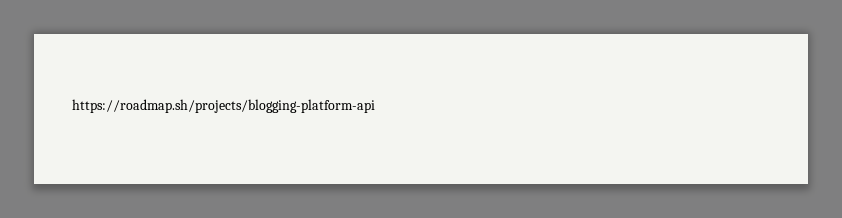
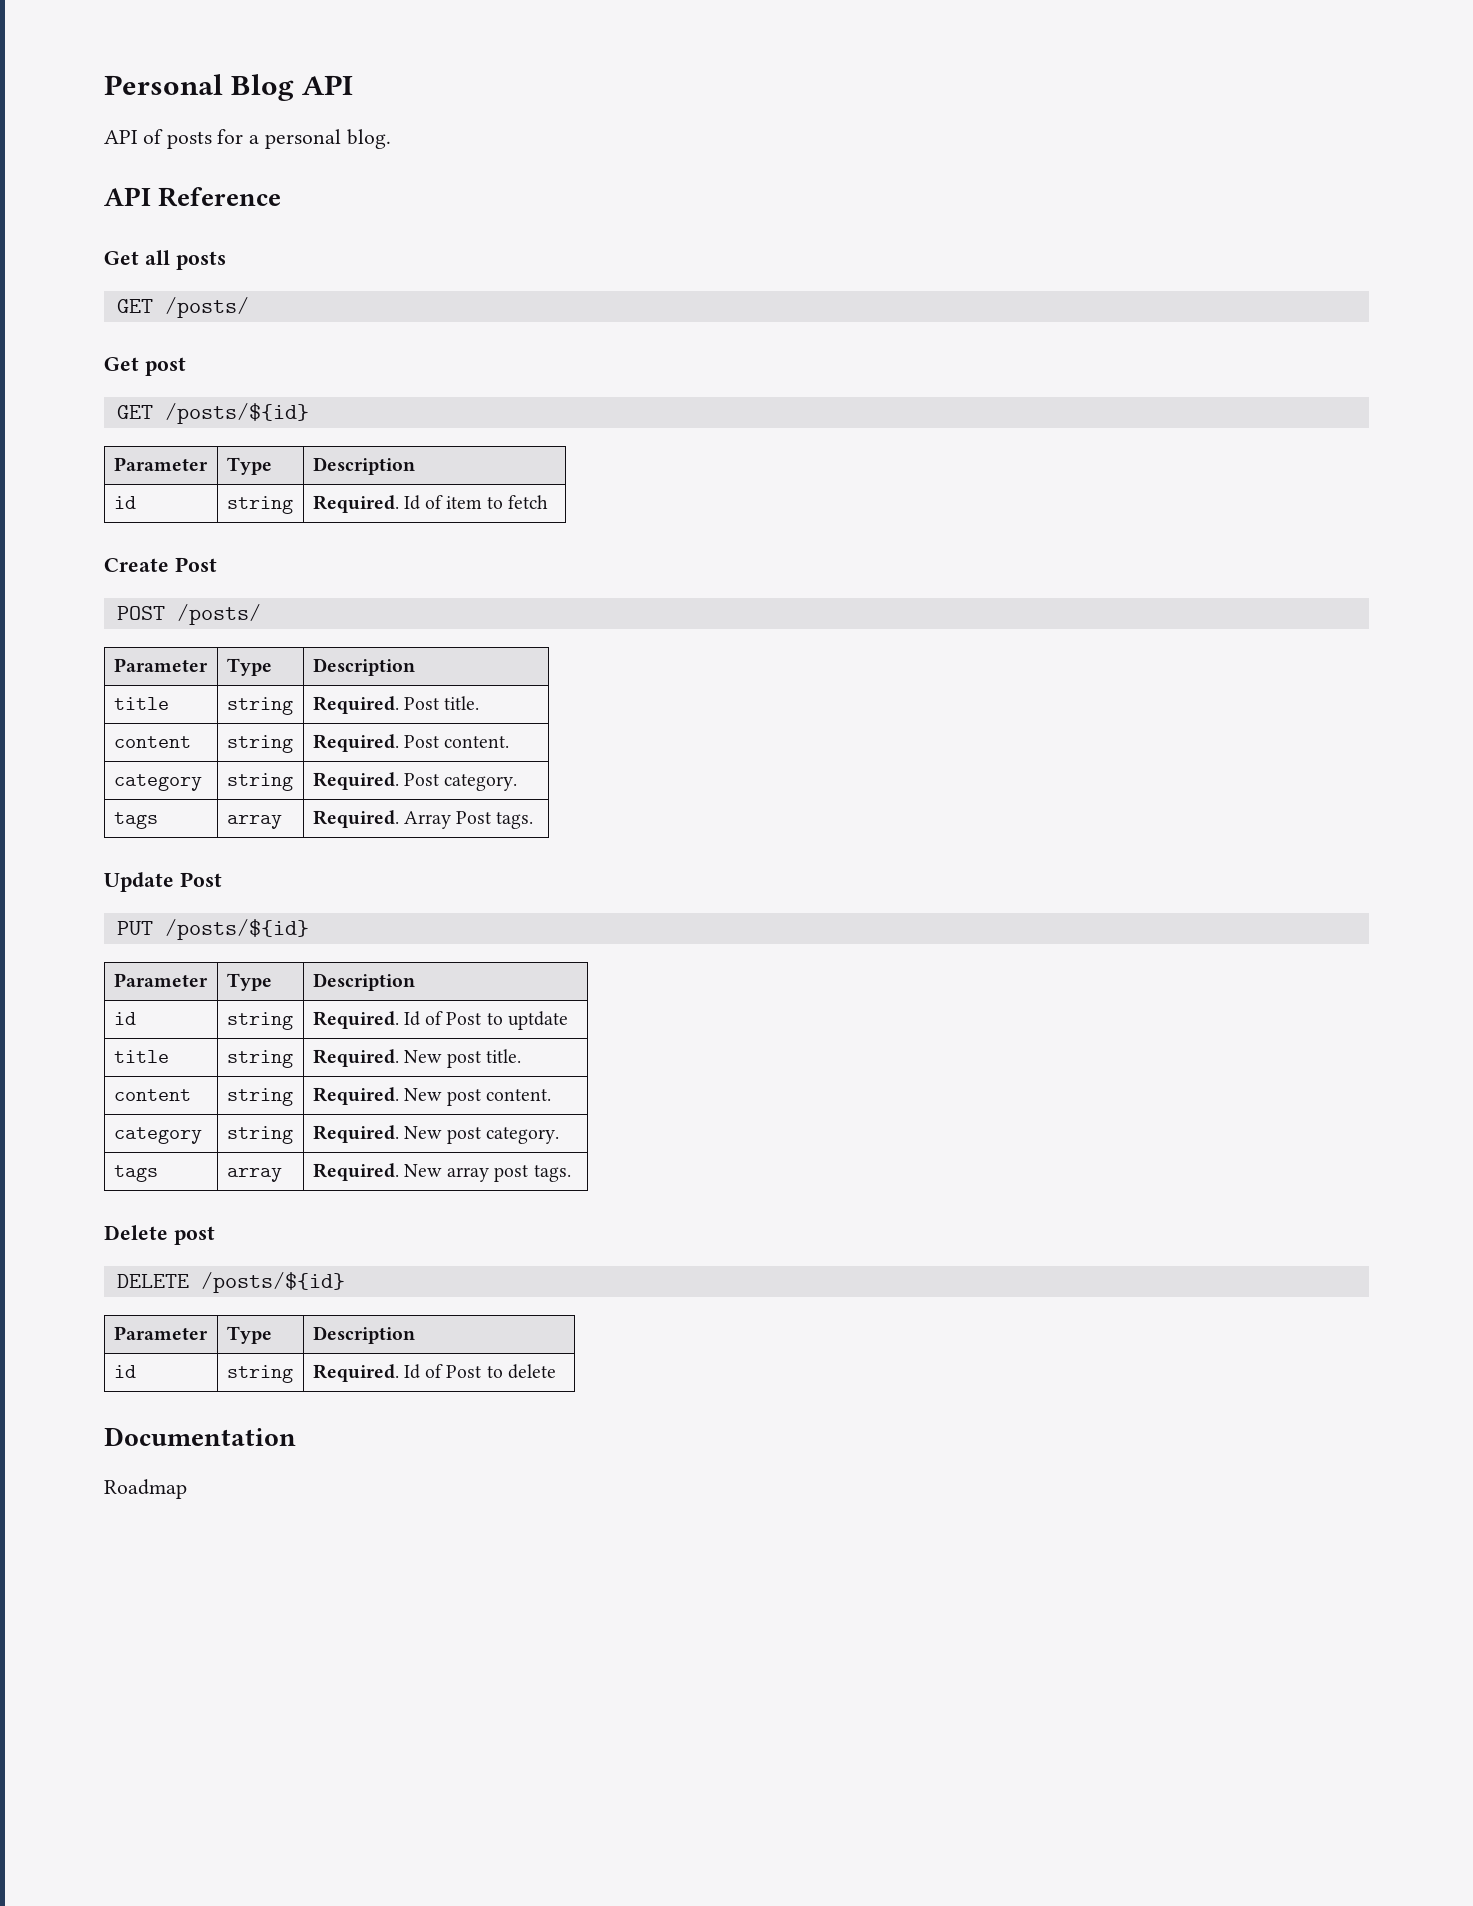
[72,99,375,113] https://roadmap.sh/projects/blogging-platform-api -> [104,74,354,101] [104,129,391,149] [104,187,282,207] [104,250,226,270] [116,297,249,318] [104,357,186,376] [116,403,309,424] [113,457,208,471] [226,457,272,475] [312,457,415,475] [113,496,136,509] [226,496,293,514] [312,495,548,513] [104,557,217,572] [116,604,261,625] [113,658,208,672] [226,658,272,676] [312,658,415,676] [113,697,169,710] [226,697,293,715] [312,696,480,714] [113,736,191,748] [226,735,293,753] [312,734,510,752] [113,774,202,791] [226,773,293,791] [312,772,518,791] [113,812,158,829] [226,815,282,829] [312,810,534,829] [104,872,222,892] [116,919,309,940] [113,973,208,987] [226,973,272,991] [312,973,415,991] [113,1012,136,1025] [226,1012,293,1030] [312,1011,568,1030] [113,1050,169,1063] [226,1050,293,1068] [312,1049,522,1068] [113,1089,191,1101] [226,1088,293,1106] [312,1087,552,1106] [113,1127,202,1144] [226,1126,293,1144] [312,1125,560,1144] [113,1165,158,1182] [226,1168,282,1182] [312,1163,571,1182] [104,1225,215,1245] [116,1272,345,1293] [113,1326,208,1340] [226,1326,272,1344] [312,1326,415,1344] [113,1365,136,1378] [226,1365,293,1383] [312,1364,556,1382] [104,1427,296,1446] [104,1479,187,1499] Personal Blog API // API of posts for a personal blog. // API Reference // Get all posts // GET /posts/ // Get post // GET /posts/${id} // Parameter | Type | Description // id | string | Required. Id of item to fetch // Create Post // POST /posts/ // Parameter | Type | Description // title | string | Required. Post title. // content | string | Required. Post content. // category | string | Required. Post category. // tags | array | Required. Array Post tags. // Update Post // PUT /posts/${id} // Parameter | Type | Description // id | string | Required. Id of Post to uptdate // title | string | Required. New post title. // content | string | Required. New post content. // category | string | Required. New post category. // tags | array | Required. New array post tags. // Delete post // DELETE /posts/${id} // Parameter | Type | Description // id | string | Required. Id of Post to delete // Documentation // Roadmap

